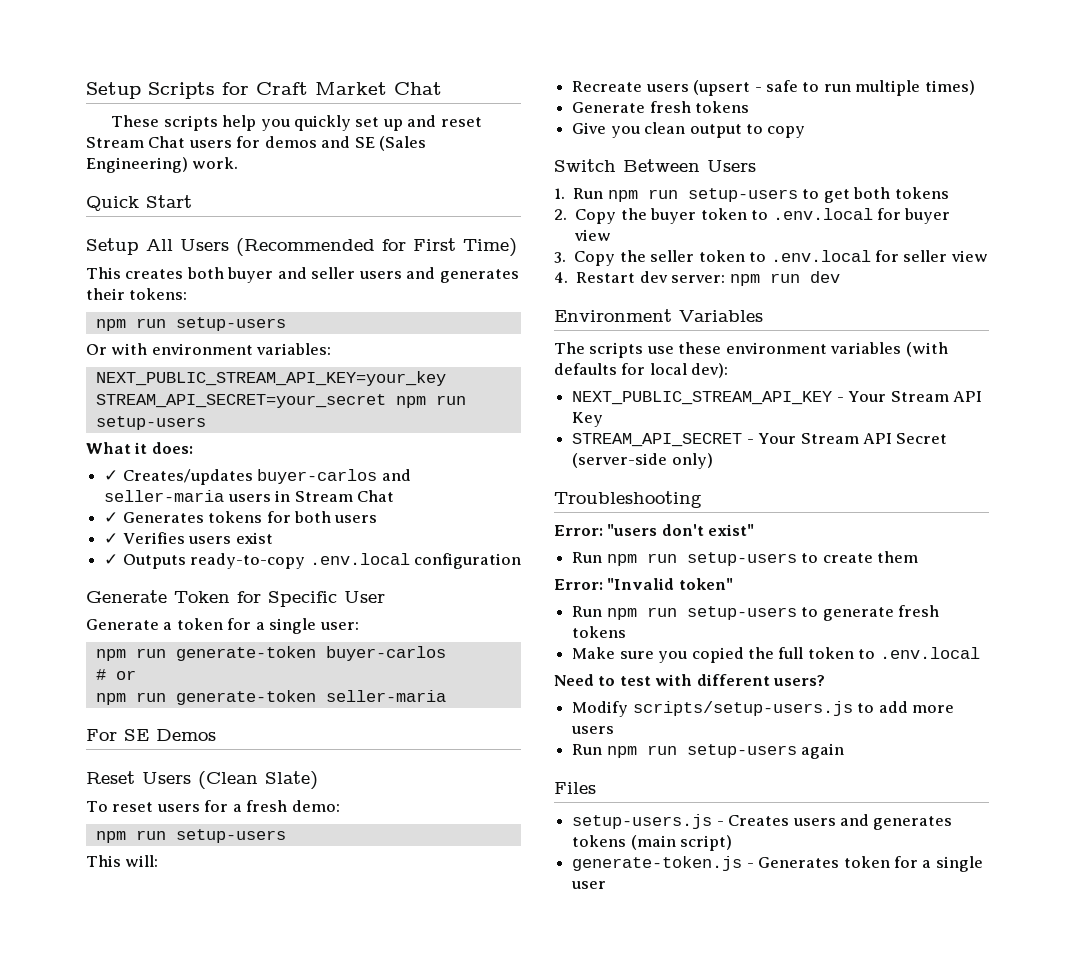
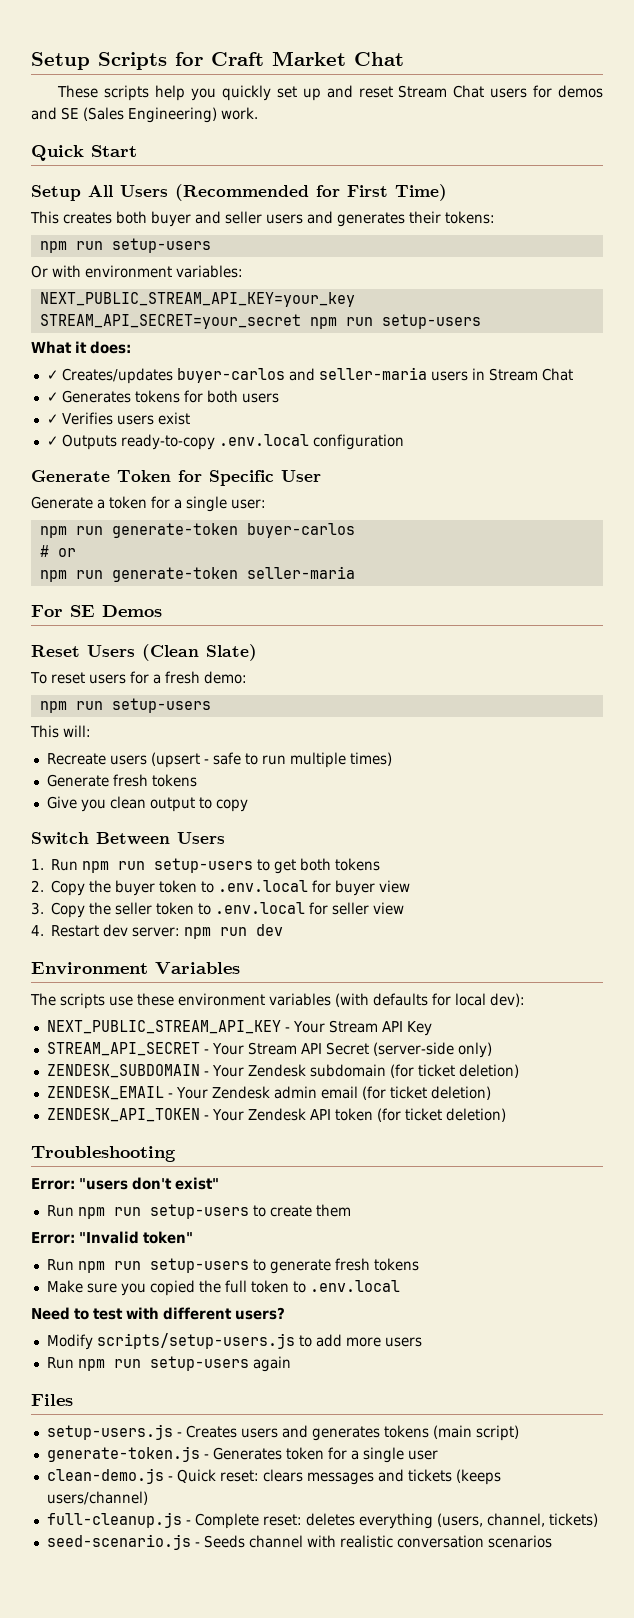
(713, 461) none -> [46,1064,519,1078] [46,1086,491,1100] [46,1108,506,1122] // ZENDESK_SUBDOMAIN - Your Zendesk subdomain (for ticket deletion) // ZENDESK_EMAIL - Your Zendesk admin email (for ticket deletion) // ZENDESK_API_TOKEN - Your Zendesk API token (for ticket deletion)
(607, 885) none -> [46,1468,501,1485] [46,1491,148,1505] [46,1512,598,1529] [46,1534,552,1550] // clean-demo.js - Quick reset: clears messages and tickets (keeps users/channel) // full-cleanup.js - Complete reset: deletes everything (users, channel, tickets) // seed-scenario.js - Seeds channel with realistic conversation scenarios

